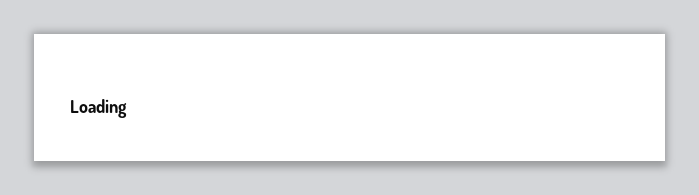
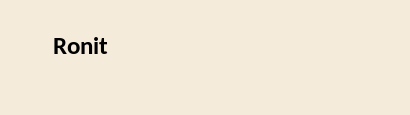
[70,99,127,118] Loading -> [53,37,108,54] Ronit

